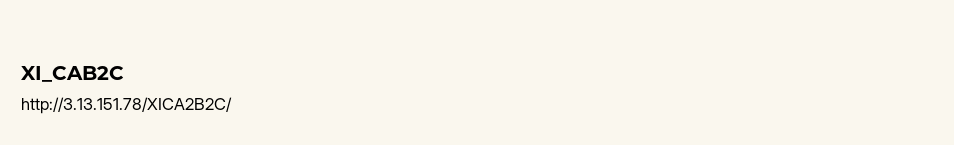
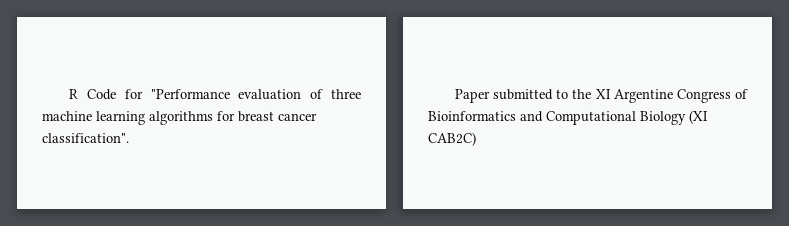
[21,66,124,82] [21,97,232,114] XI_CAB2C // http://3.13.151.78/XICA2B2C/ -> [69,89,361,100] [42,111,317,125] [42,133,129,143] [455,89,748,103] [428,110,708,125] [428,132,476,146] R Code for "Performance evaluation of three machine learning algorithms for breast cancer classification". // Paper submitted to the XI Argentine Congress of Bioinformatics and Computational Biology (XI CAB2C)

